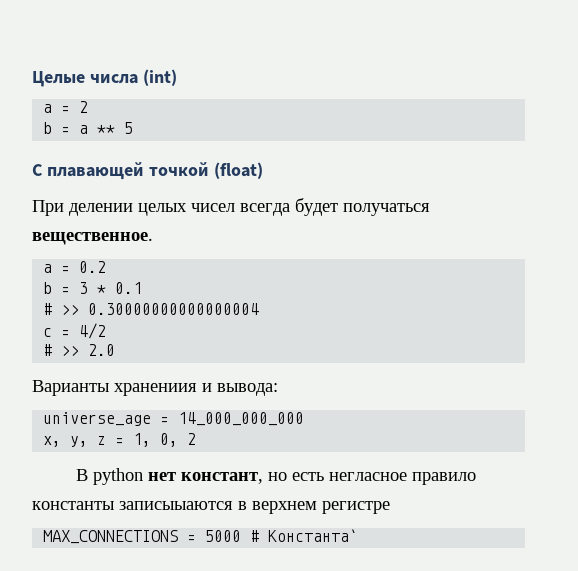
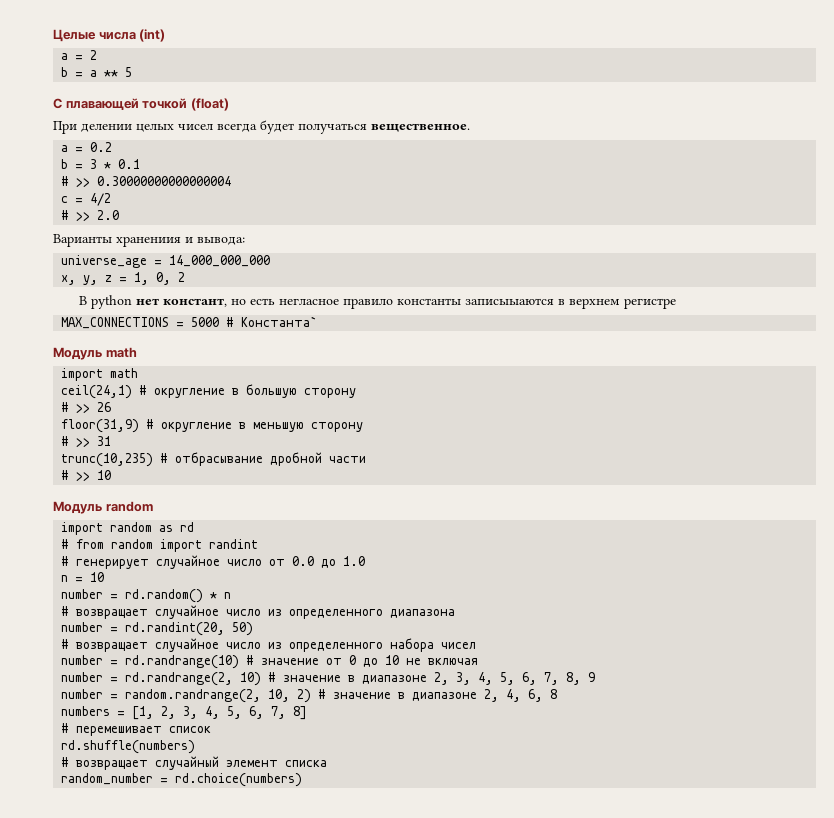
(359, 535) none -> [53,347,137,360] [61,368,139,381] [61,384,357,399] [61,402,112,413] [61,419,364,433] [61,436,112,447] [61,452,367,467] [61,470,112,481] [53,501,153,514] [61,522,195,535] [61,539,259,552] [61,555,366,569] [61,572,105,582] [61,589,232,603] [61,605,456,619] [61,622,254,636] [61,638,477,652] [61,655,479,669] [61,672,596,686] [61,689,558,703] [61,706,308,720] [61,723,212,736] [61,740,196,754] [61,756,328,770] [61,773,303,787] // Модуль math // import math // ceil(24,1) # округление в большую сторону // # >> 26 // floor(31,9) # округление в меньшую сторону // # >> 31 // trunc(10,235) # отбрасывание дробной части // # >> 10 // Модуль random // import random as rd // # from random import randint // # генерирует случайное число от 0.0 до 1.0 // n = 10 // number = rd.random() * n // # возвращает случайное число из определенного диапазона // number = rd.randint(20, 50) // # возвращает случайное число из определенного набора чисел // number = rd.randrange(10) # значение от 0 до 10 не включая // number = rd.randrange(2, 10) # значение в диапазоне 2, 3, 4, 5, 6, 7, 8, 9 // number = random.randrange(2, 10, 2) # значение в диапазоне 2, 4, 6, 8 // numbers = [1, 2, 3, 4, 5, 6, 7, 8] // # перемешивает список // rd.shuffle(numbers) // # возвращает случайный элемент списка // random_number = rd.choice(numbers)

